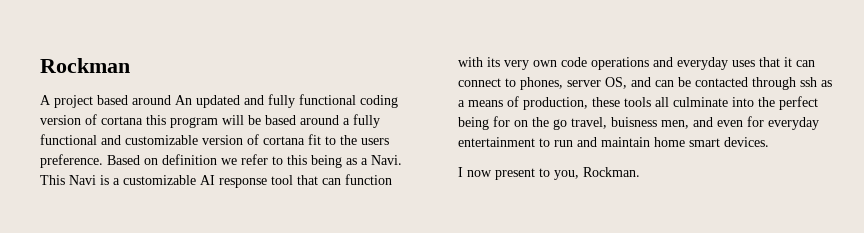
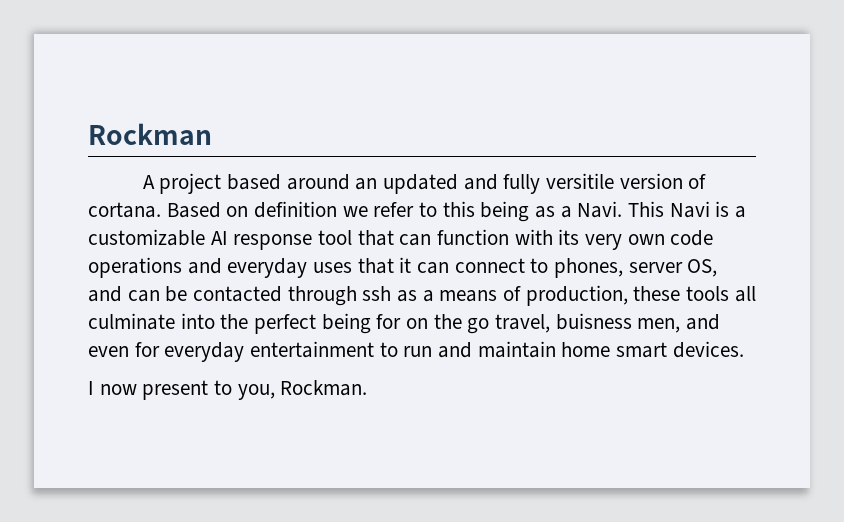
[175,95,192,105] An -> [355,178,378,190] an
[299,94,398,108] [40,114,380,128] [40,134,389,145] [40,154,103,168] functional coding version of cortana this program will be based around a fully functional and customizable version of cortana fit to the users preference. -> [545,173,707,189] [88,202,161,218] versitile version of cortana.

